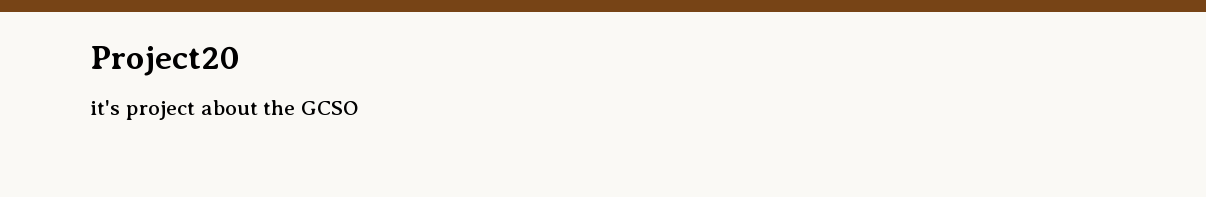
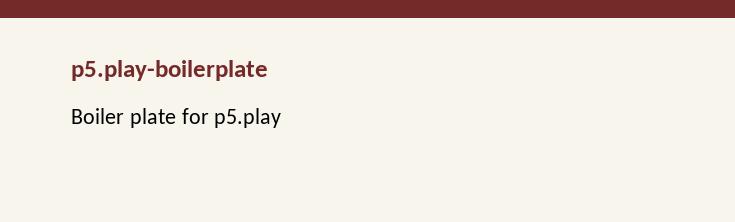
[90,46,240,76] [90,100,360,120] Project20 // it's project about the GCSO -> [71,60,268,81] [71,108,282,128] p5.play-boilerplate // Boiler plate for p5.play

